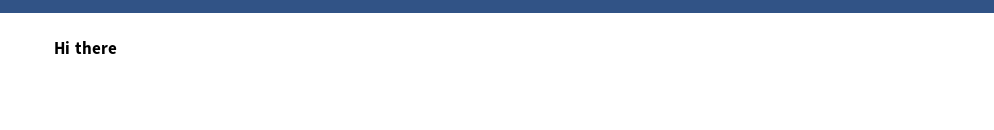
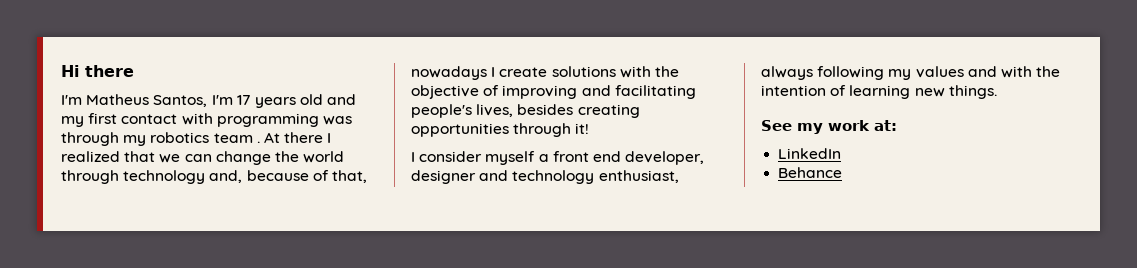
(117, 47) none -> [61,94,357,108] [61,113,352,127] [61,132,332,146] [61,151,345,165] [61,170,367,184] [411,66,679,80] [411,85,696,99] [411,104,640,118] [411,123,590,137] [411,151,705,165] [411,170,679,184] [761,66,1061,80] [761,85,997,99] [761,120,897,134] [778,148,842,159] [778,167,843,178] // I'm Matheus Santos, I'm 17 years old and my first contact with programming was through my robotics team . At there I realized that we can change the world through technology and, because of that, nowadays I create solutions with the objective of improving and facilitating people's lives, besides creating opportunities through it! // I consider myself a front end developer, designer and technology enthusiast, always following my values and with the intention of learning new things. // See my work at: // LinkedIn // Behance

